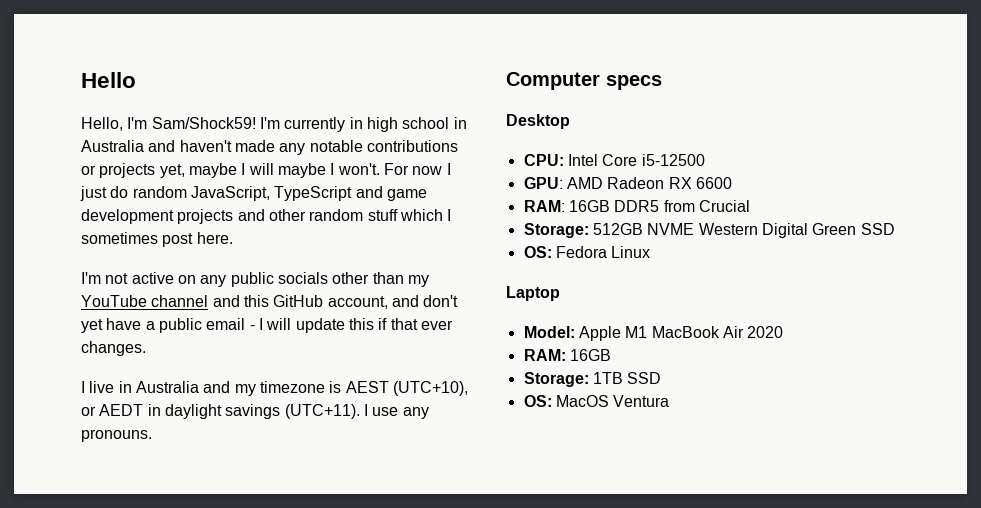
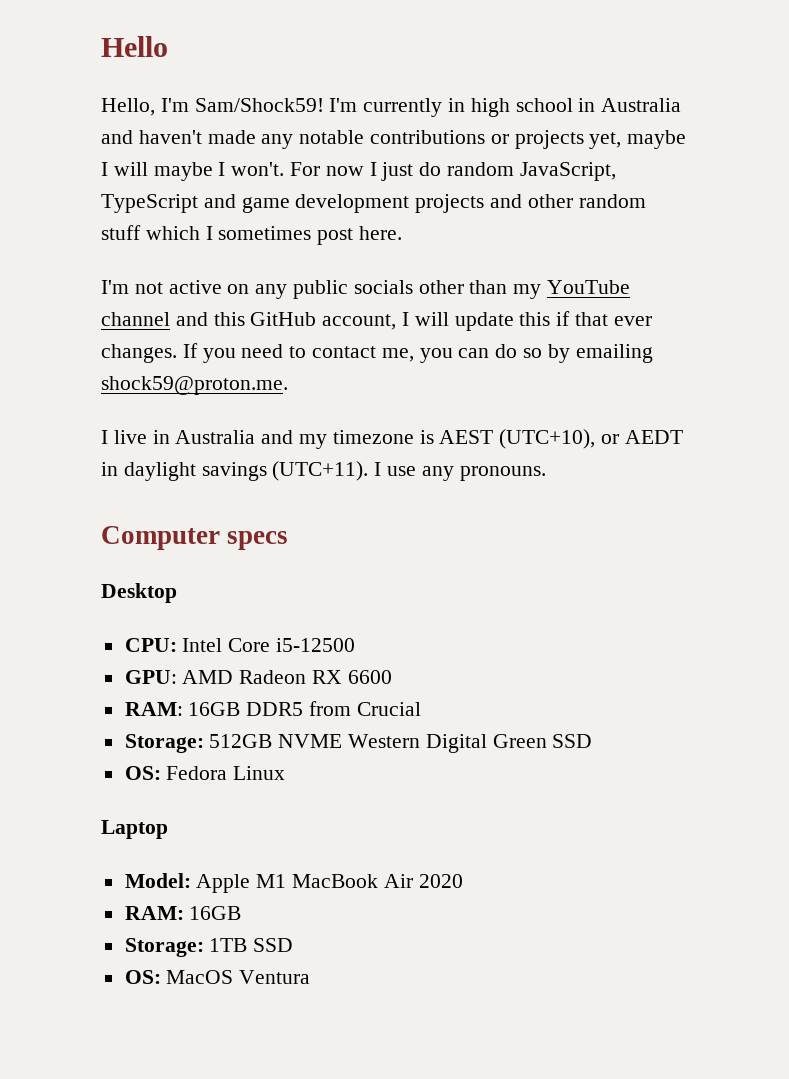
[391,295,459,307] [81,318,255,333] and don't yet have a public email - -> (397, 322) none
(146, 348) none -> [182,343,653,363] [101,376,288,395] If you need to contact me, you can do so by emailing shock59@proton.me.

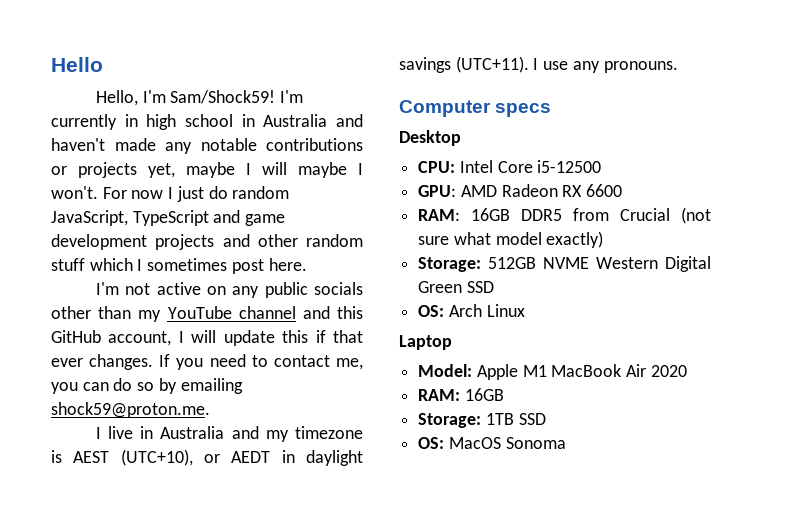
(421, 709) none -> [681,207,711,224] [418,231,604,248] (not sure what model exactly)
[166,766,228,780] Fedora -> [448,304,482,317] Arch
[239,970,311,984] Ventura -> [505,437,566,449] Sonoma

